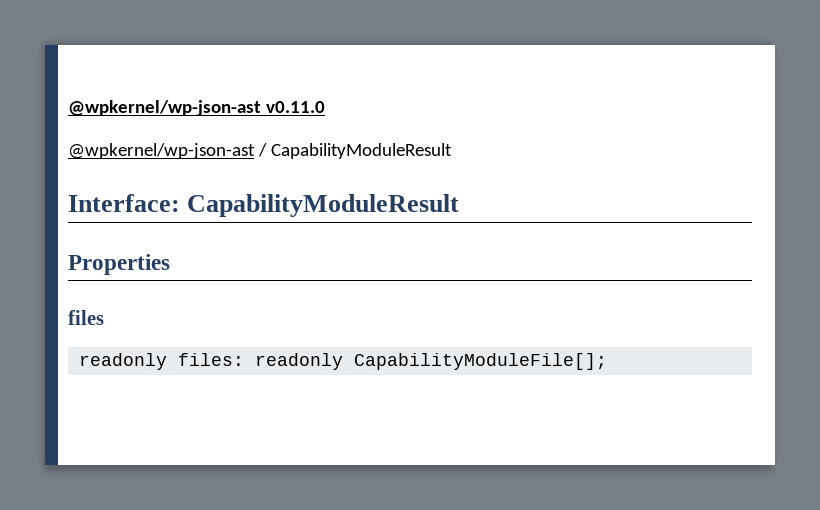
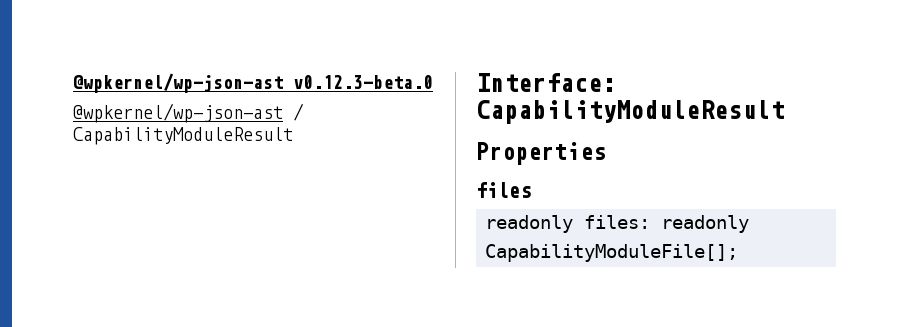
[68,100,325,116] @wpkernel/wp-json-ast v0.11.0 -> [73,73,433,93] @wpkernel/wp-json-ast v0.12.3-beta.0

